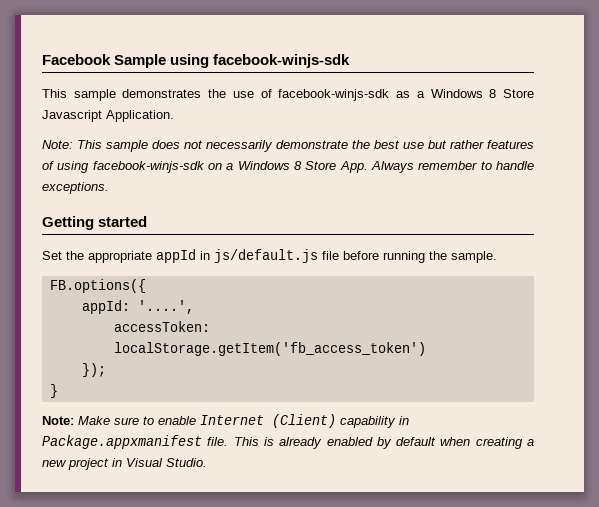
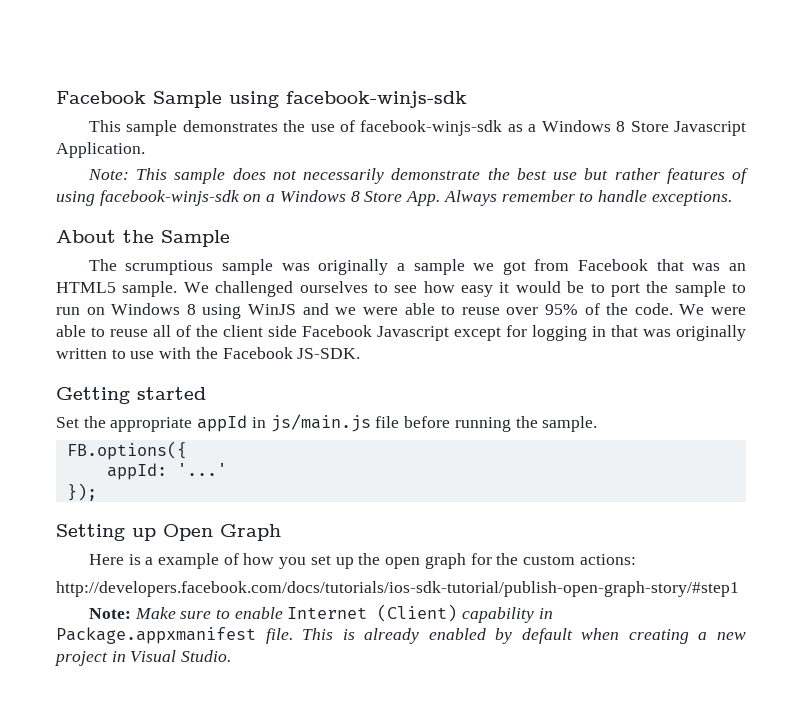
(109, 188) none -> [56,230,230,247] [88,259,746,275] [56,281,746,297] [56,303,746,319] [56,325,746,341] [56,347,361,359] // About the Sample // The scrumptious sample was originally a sample we got from Facebook that was an HTML5 sample. We challenged ourselves to see how easy it would be to port the sample to run on Windows 8 using WinJS and we were able to reuse over 95% of the code. We were able to reuse all of the client side Facebook Javascript except for logging in that was originally written to use with the Facebook JS-SDK.
[214,249,318,263] js/default.js -> [270,414,371,432] js/main.js
[137,300,194,314] [113,321,210,332] [113,342,426,356] [81,363,106,377] [49,384,58,398] '....', // accessToken: localStorage.getItem('fb_access_token') // }); // } -> [176,463,227,476] [66,483,97,501] [56,524,281,541] [88,553,636,569] [56,581,739,597] '...' // }); // Setting up Open Graph // Here is a example of how you set up the open graph for the custom actions: // http://developers.facebook.com/docs/tutorials/ios-sdk-tutorial/publish-open-graph-story/#step1

